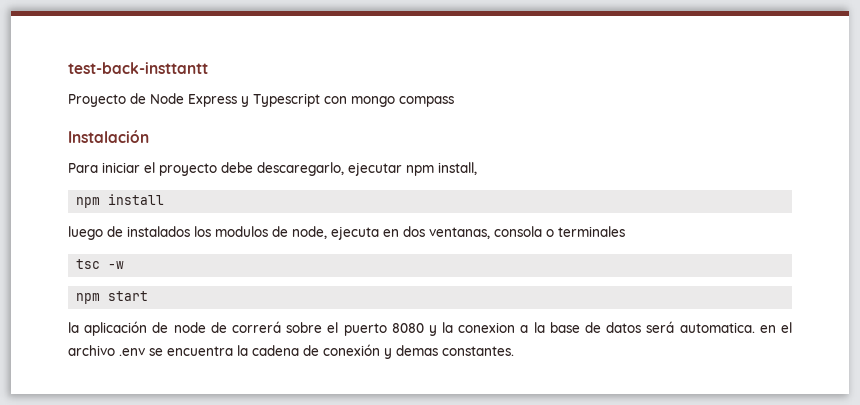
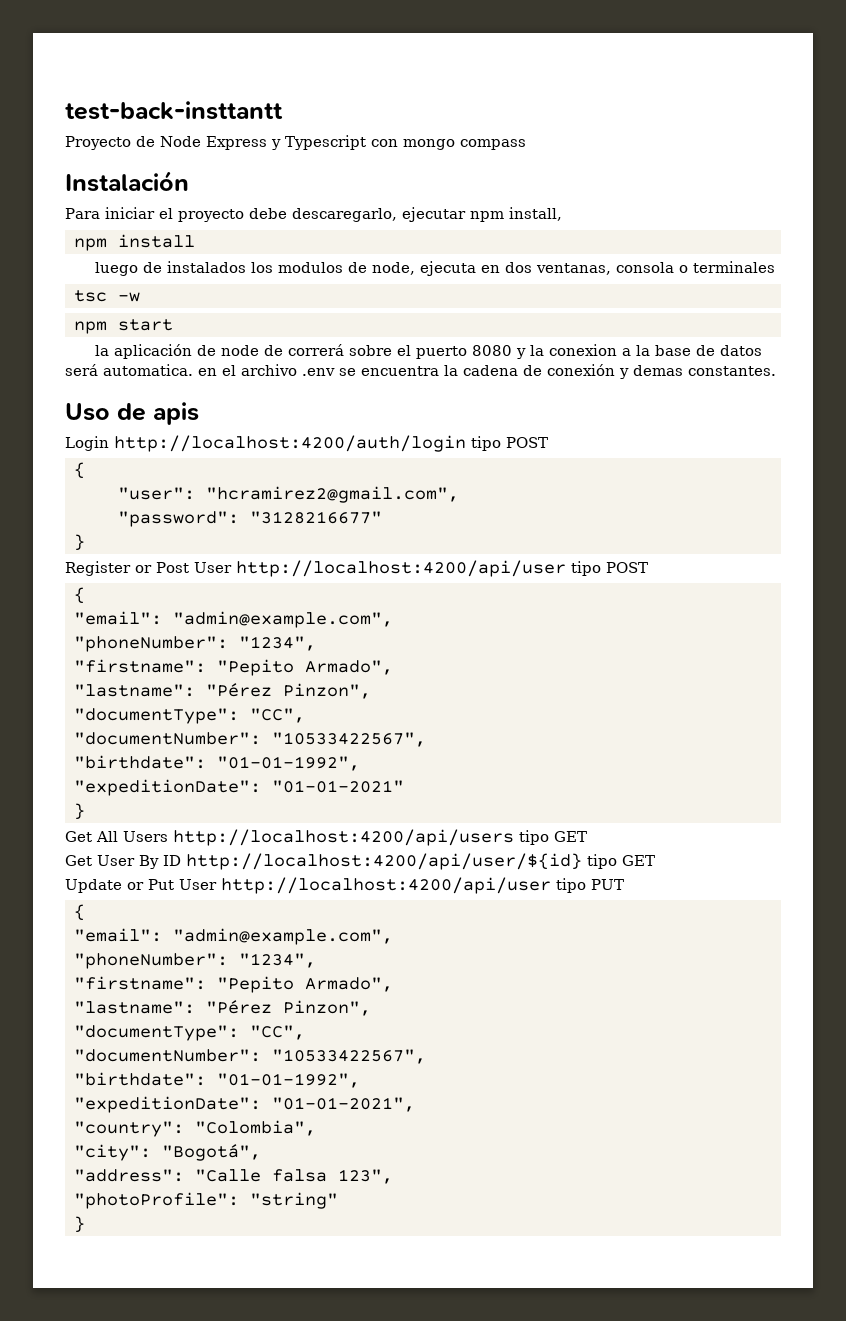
(514, 351) none -> [65,402,199,425] [65,435,548,452] [74,462,85,479] [118,486,459,503] [118,511,382,527] [74,534,85,551] [65,560,648,577] [74,587,85,604] [74,611,393,628] [74,636,316,652] [74,659,393,676] [74,683,371,699] [74,708,305,724] [74,732,426,747] [74,755,360,771] [74,779,404,796] [74,803,85,820] [65,829,587,846] [65,853,655,870] [65,877,624,894] [74,904,85,921] [74,928,393,945] [74,953,316,969] [74,976,393,993] [74,1000,371,1016] [74,1025,305,1041] [74,1049,426,1064] [74,1072,360,1088] [74,1096,415,1113] [74,1120,316,1137] [74,1144,261,1161] [74,1169,393,1184] [74,1192,338,1209] [74,1216,85,1233] // Uso de apis // Login http://localhost:4200/auth/login tipo POST // { // "user": "hcramirez2@gmail.com", // "password": "3128216677" // } // Register or Post User http://localhost:4200/api/user tipo POST // { // "email": "admin@example.com", // "phoneNumber": "1234", // "firstname": "Pepito Armado", // "lastname": "Pérez Pinzon", // "documentType": "CC", // "documentNumber": "10533422567", // "birthdate": "01-01-1992", // "expeditionDate": "01-01-2021" // } // Get All Users http://localhost:4200/api/users tipo GET // Get User By ID http://localhost:4200/api/user/${id} tipo GET // Update or Put User http://localhost:4200/api/user tipo PUT // { // "email": "admin@example.com", // "phoneNumber": "1234", // "firstname": "Pepito Armado", // "lastname": "Pérez Pinzon", // "documentType": "CC", // "documentNumber": "10533422567", // "birthdate": "01-01-1992", // "expeditionDate": "01-01-2021", // "country": "Colombia", // "city": "Bogotá", // "address": "Calle falsa 123", // "photoProfile": "string" // }

